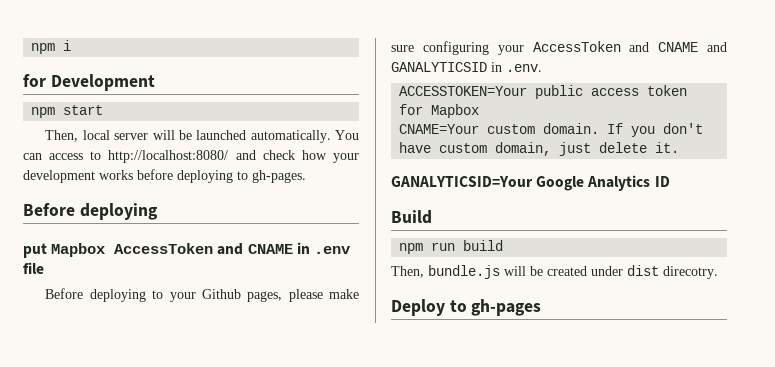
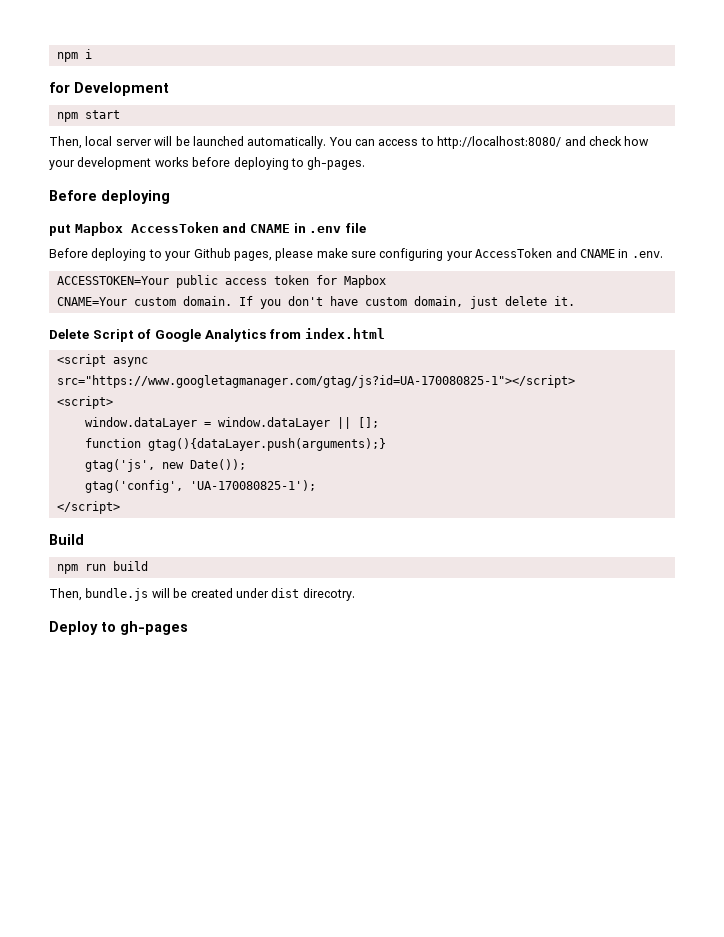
[707,42,727,52] [391,62,487,72] and GANALYTICSID -> (615, 253) none
[391,175,670,191] GANALYTICSID=Your Google Analytics ID -> [49,328,385,342] [56,354,148,367] [56,375,575,388] [56,396,113,409] [84,417,379,430] [84,438,386,451] [84,459,246,472] [84,480,316,493] [56,501,120,514] Delete Script of Google Analytics from index.html // <script async src="https://www.googletagmanager.com/gtag/js?id=UA-170080825-1"></script> // <script> // window.dataLayer = window.dataLayer || []; // function gtag(){dataLayer.push(arguments);} // gtag('js', new Date()); // gtag('config', 'UA-170080825-1'); // </script>

